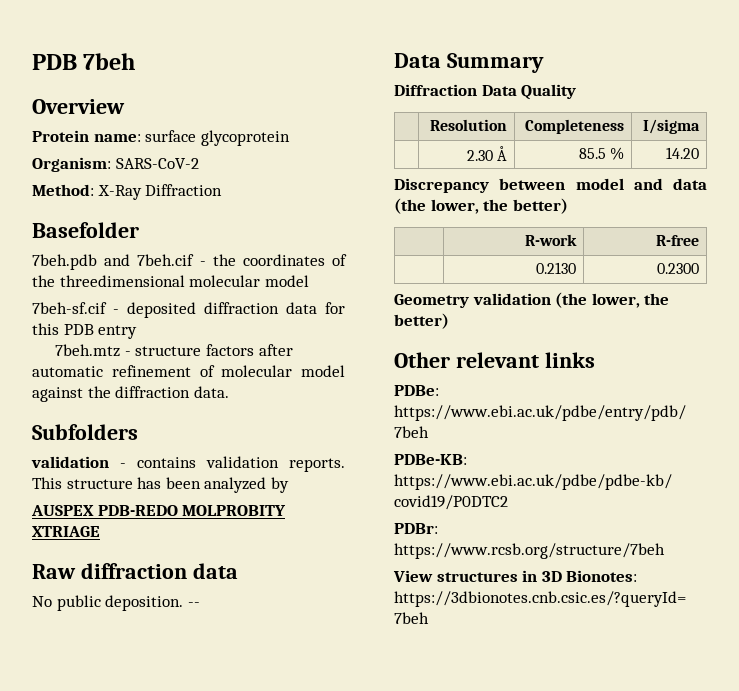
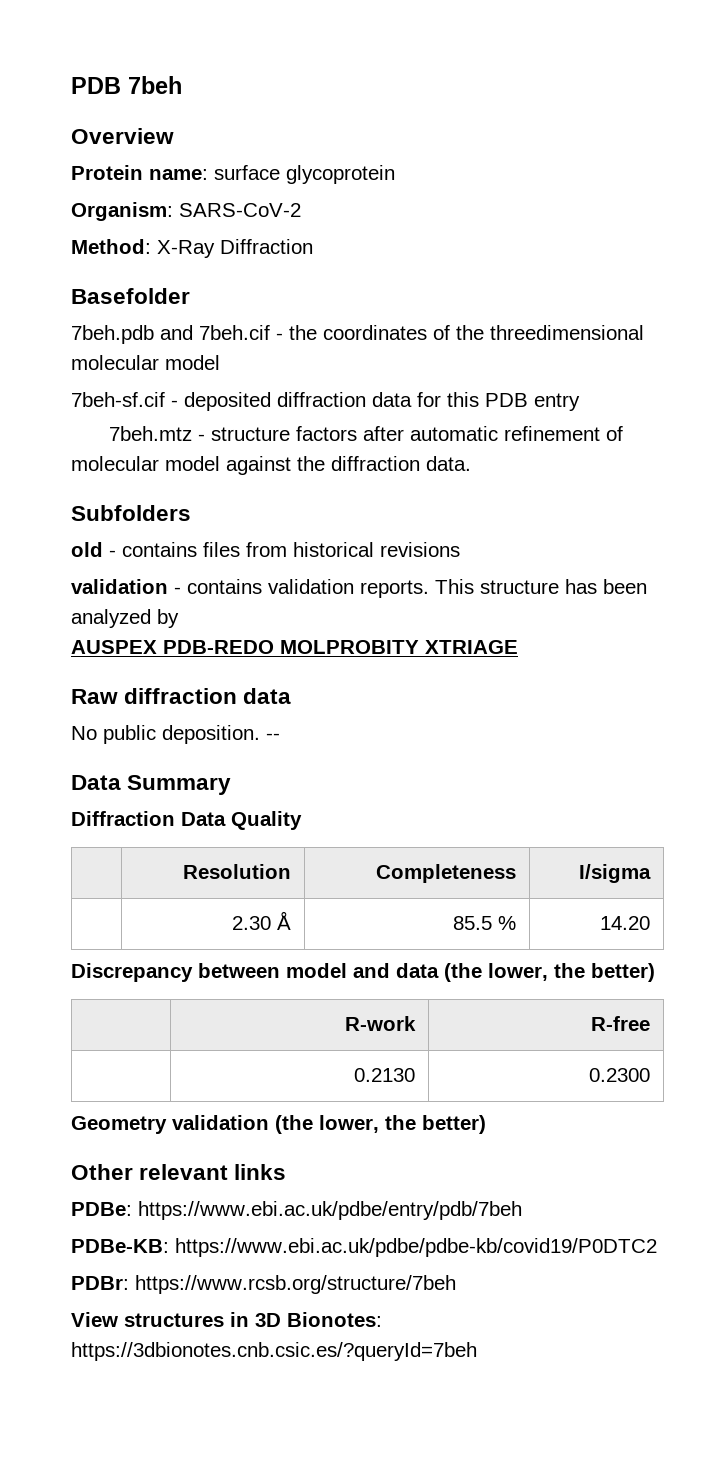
(138, 432) none -> [71,542,460,557] // old - contains files from historical revisions

